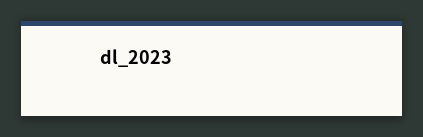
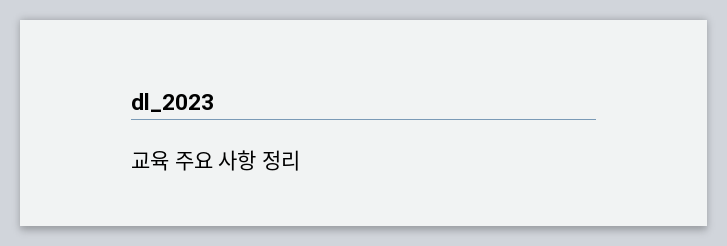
(172, 58) none -> [131,150,301,171] // 교육 주요 사항 정리

